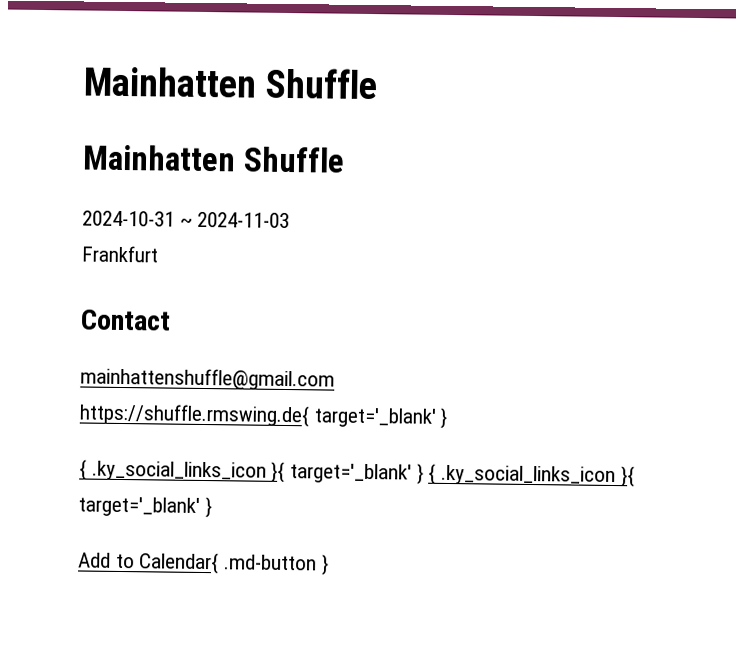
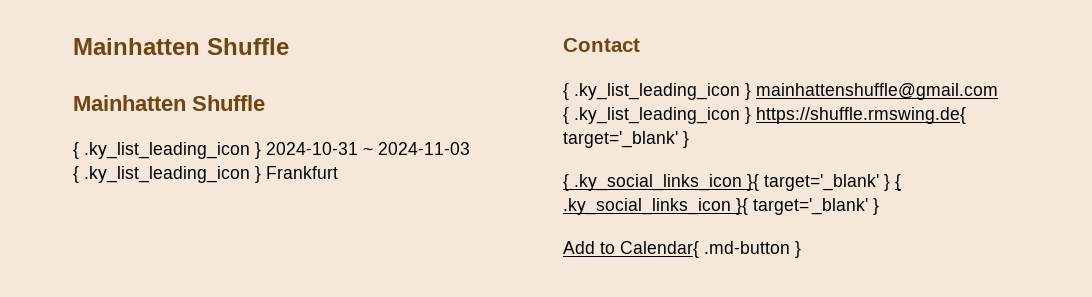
(345, 159) none -> [73,142,261,159] { .ky_list_leading_icon }
(291, 220) none -> [73,166,261,183] { .ky_list_leading_icon }
[80,367,335,391] mainhattenshuffle@gmail.com // -> [563,83,998,100] [563,107,751,124] { .ky_list_leading_icon } mainhattenshuffle@gmail.com // { .ky_list_leading_icon }

